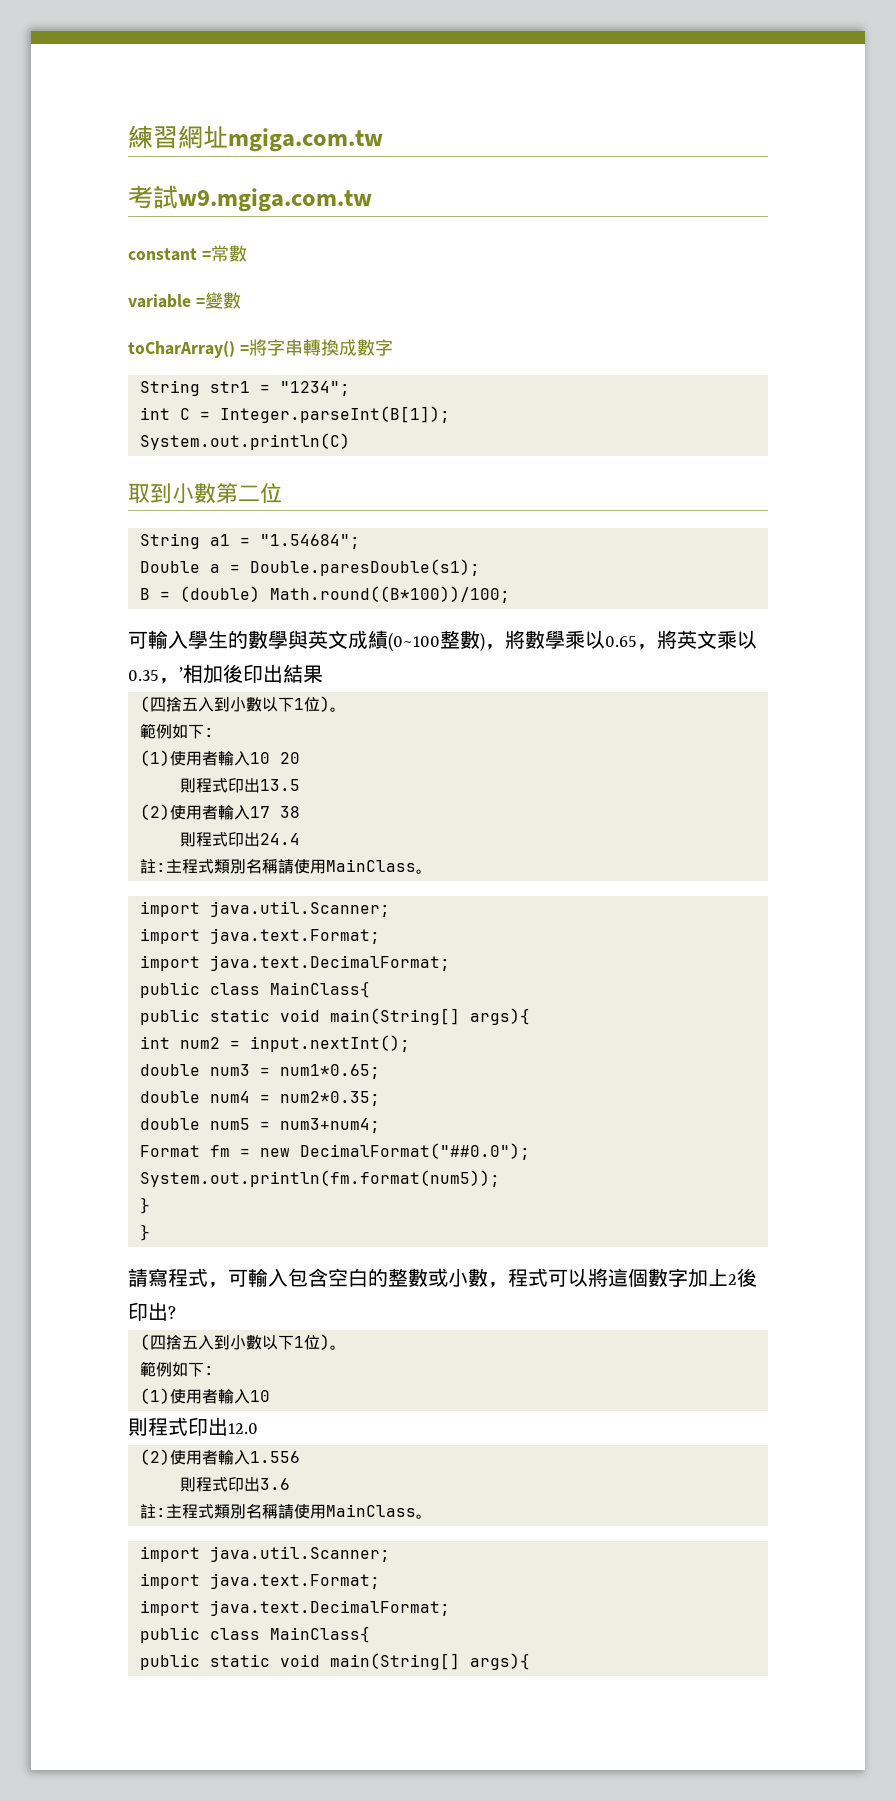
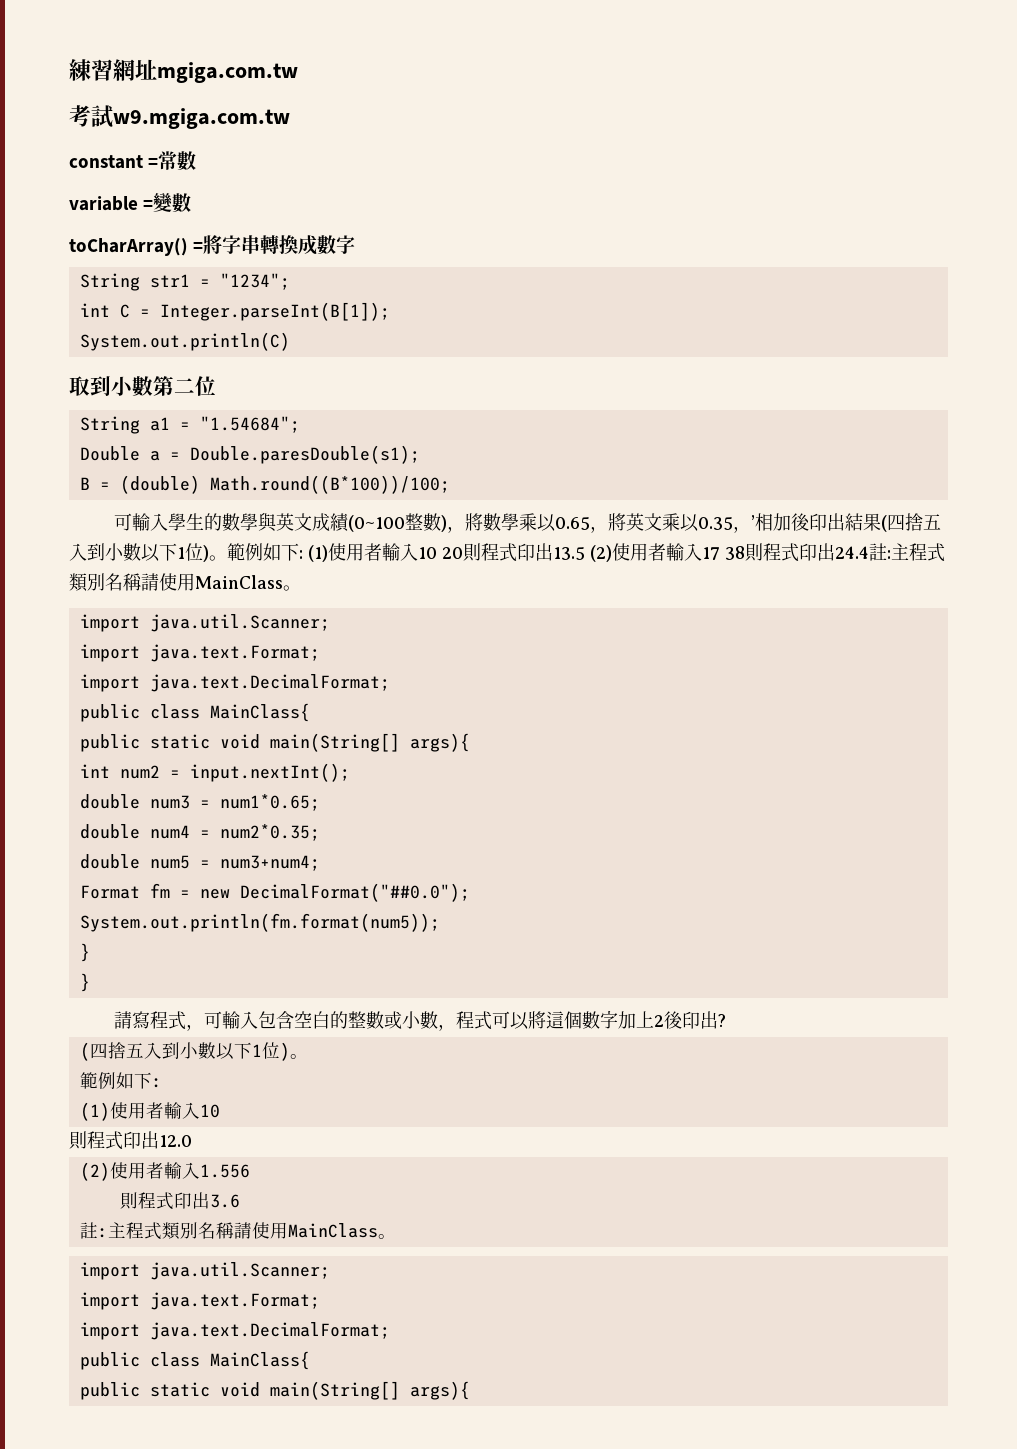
[140,696,346,712] [140,723,214,739] // (四捨五入到小數以下1位)。 // 範例如下: // -> [881,513,942,532] [69,543,303,562] (四捨五入到小數以下1位)。範例如下:
(300, 758) // -> (463, 553) none
(300, 785) // -> (585, 553) none
(300, 812) // -> (745, 553) none
(300, 839) // -> (869, 552) none

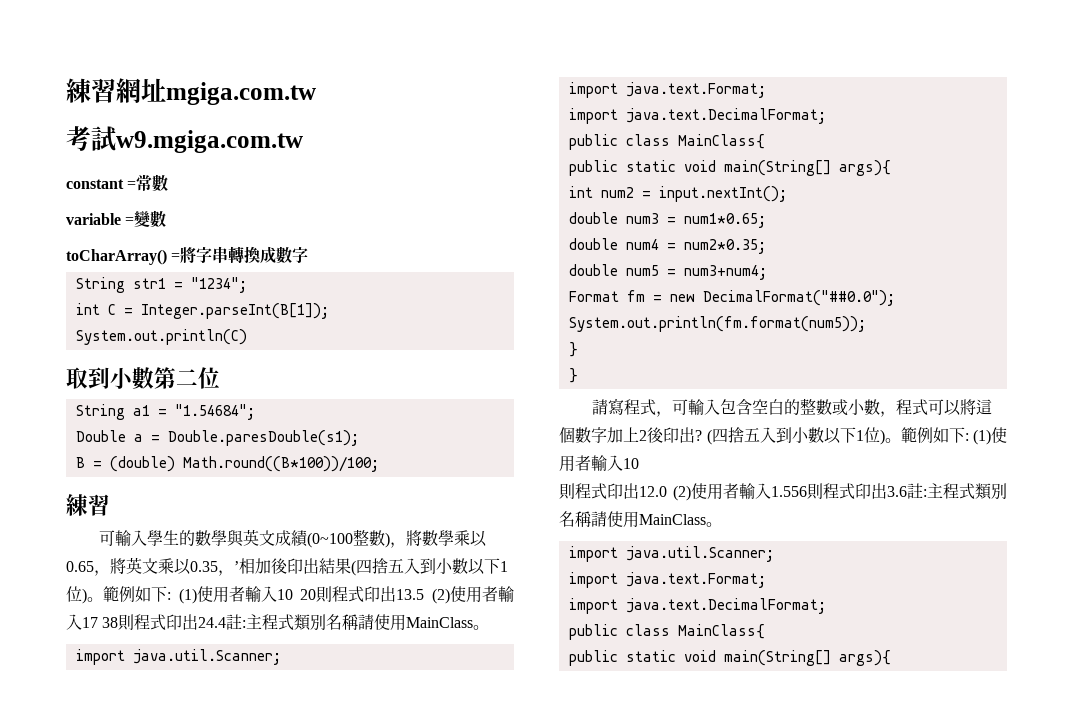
(450, 484) none -> [66,494,110,516] // 練習
[79,1042,308,1061] [79,1072,162,1089] // (四捨五入到小數以下1位)。 // 範例如下: // -> [706,427,969,445] (四捨五入到小數以下1位)。範例如下:
(192, 1141) // -> (667, 491) none
(250, 1171) // -> (807, 491) none
(240, 1201) // -> (907, 491) none

